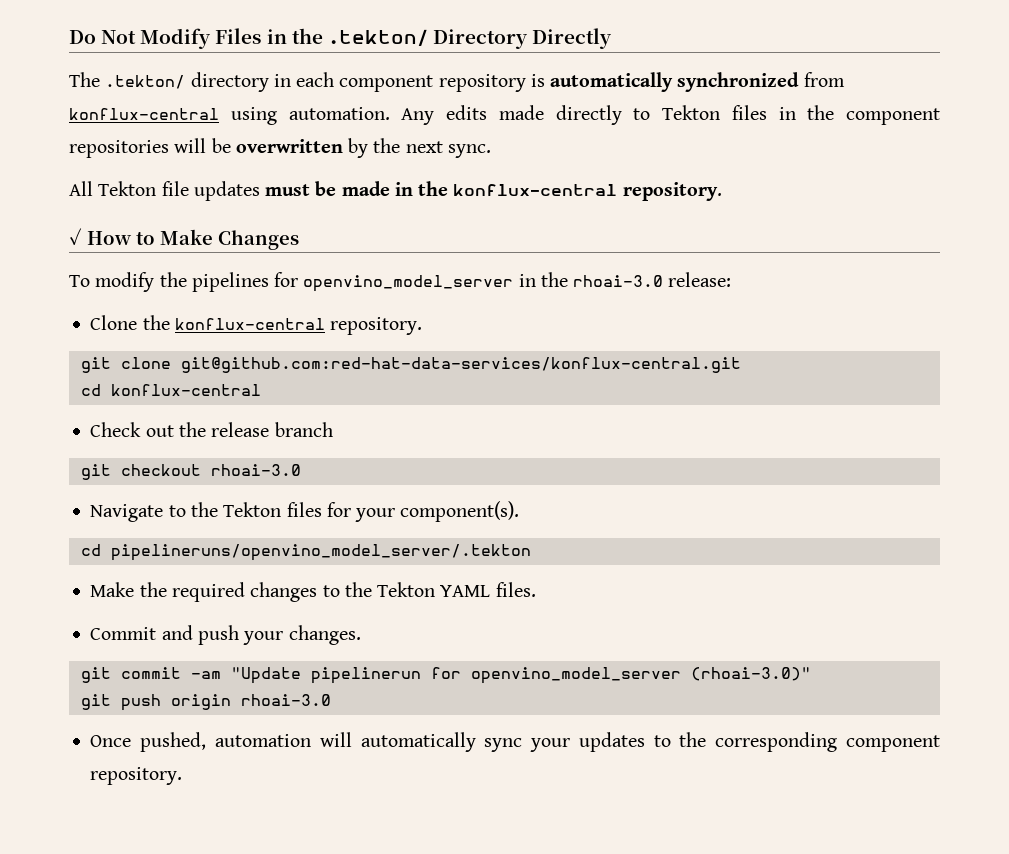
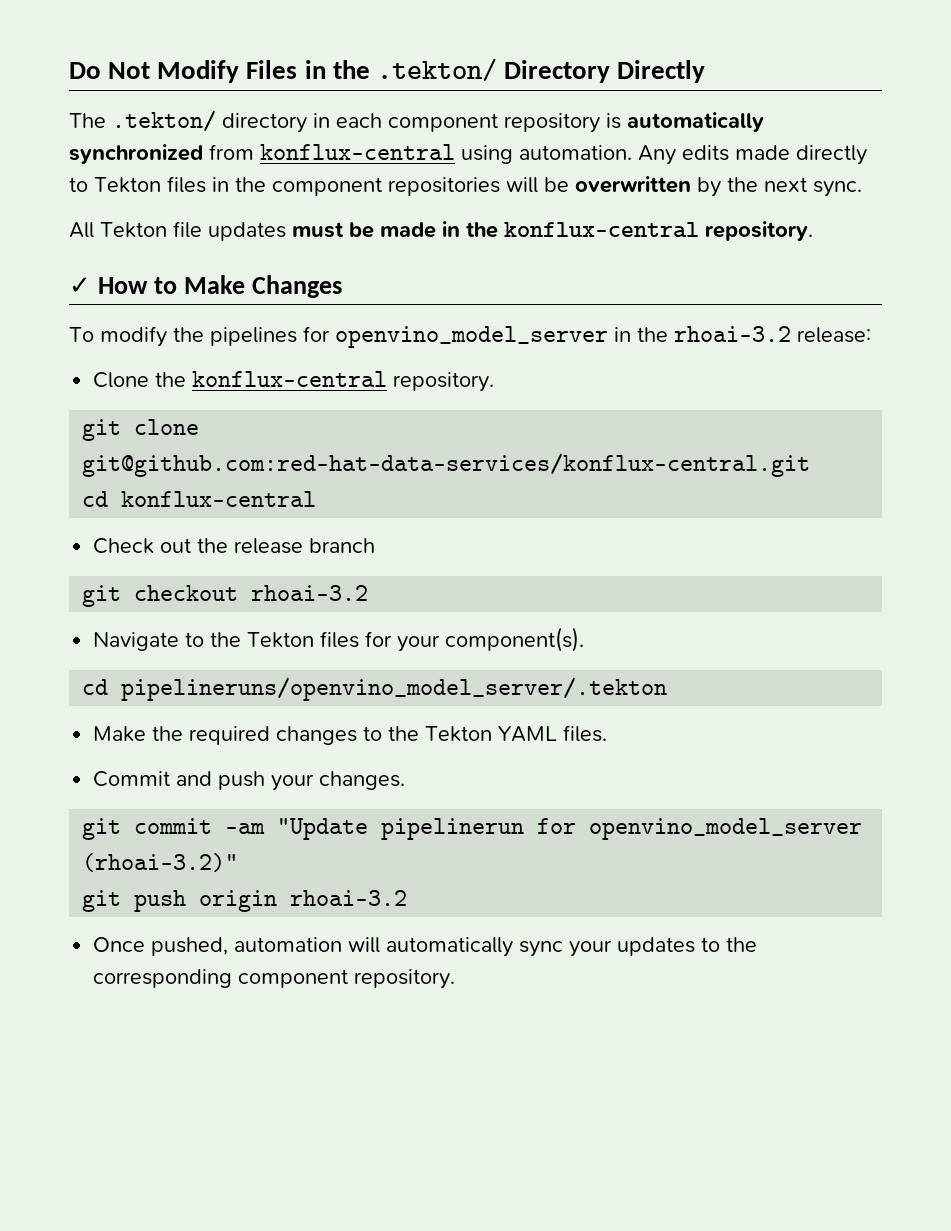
[573,275,664,287] rhoai-3.0 -> [674,326,791,342] rhoai-3.2
[210,464,301,476] rhoai-3.0 -> [251,585,369,601] rhoai-3.2
[690,667,811,681] (rhoai-3.0)" -> [82,853,239,872] (rhoai-3.2)"
[240,694,331,706] rhoai-3.0 -> [290,890,408,906] rhoai-3.2

